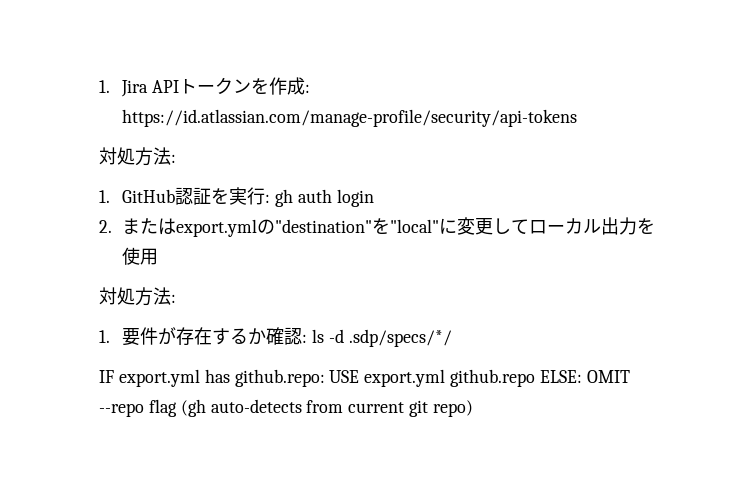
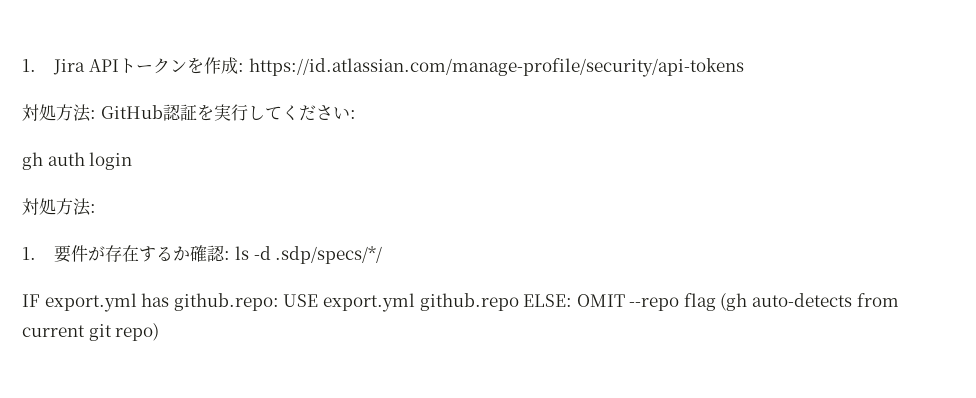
[99,190,110,203] // 1. -> (96, 114) none
[265,194,271,203] : -> [247,105,356,121] してください: //
[99,217,656,237] [122,247,159,265] // 2.またはexport.ymlの"destination"を"local"に変更してローカル出力を使用 -> (133, 161) none

